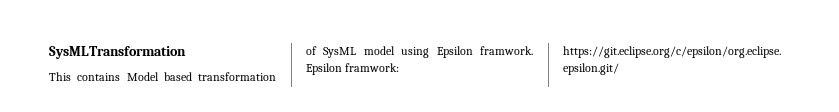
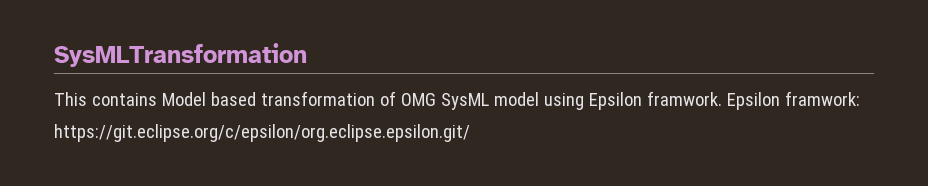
(317, 50) none -> [400,93,436,106] OMG

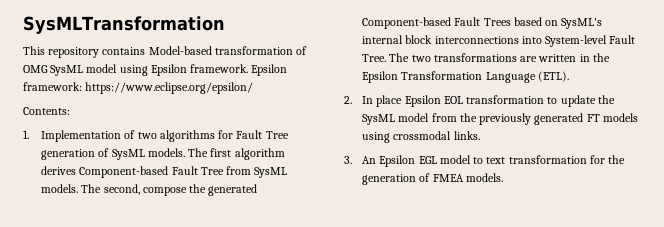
[91,92,256,106] contains Model based -> [48,46,212,58] repository contains Model-based
[646,91,860,110] [54,124,470,142] framwork. Epsilon framwork: https://git.eclipse.org/c/epsilon/org.eclipse.epsilon.git/ -> [190,64,288,76] [23,82,254,94] [23,107,70,115] [23,130,289,142] [41,148,285,160] [41,166,288,178] [41,184,258,196] [362,17,603,29] [362,35,636,47] [362,53,610,62] [362,71,569,83] [344,95,615,107] [362,113,638,125] [362,131,480,143] [344,155,626,167] [362,173,503,185] framework. Epsilon framework: https://www.eclipse.org/epsilon/ // Contents: // 1. Implementation of two algorithms for Fault Tree generation of SysML models. The first algorithm derives Component-based Fault Tree from SysML models. The second, compose the generated Component-based Fault Trees based on SysML's internal block interconnections into System-level Fault Tree. The two transformations are written in the Epsilon Transformation Language (ETL). // 2. In place Epsilon EOL transformation to update the SysML model from the previously generated FT models using crossmodal links. // 3. An Epsilon EGL model to text transformation for the generation of FMEA models.

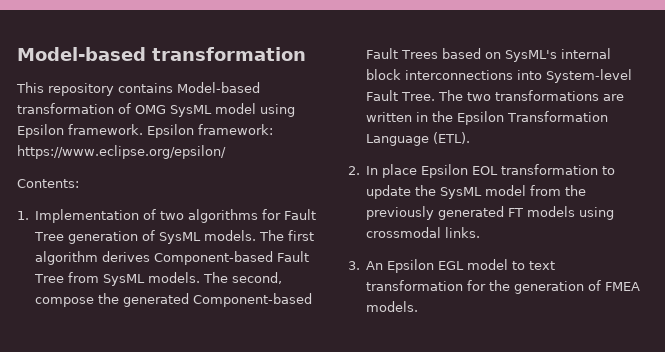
[23,16,225,34] SysMLTransformation -> [17,47,306,61] Model-based transformation

